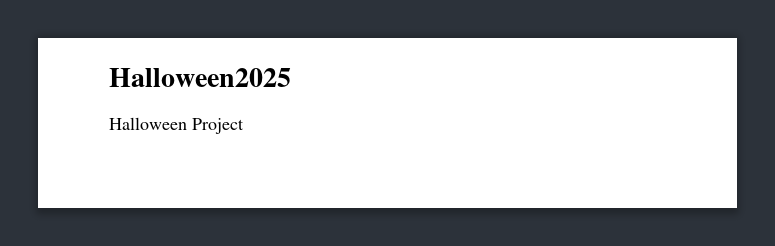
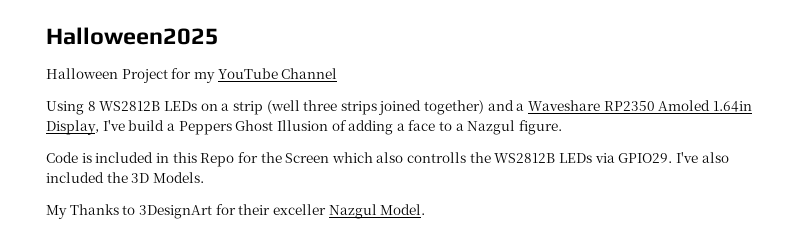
(244, 126) none -> [171,68,338,83] [46,100,752,115] [46,120,563,135] [46,152,729,167] [46,172,204,183] [46,204,426,219] for my YouTube Channel // Using 8 WS2812B LEDs on a strip (well three strips joined together) and a Waveshare RP2350 Amoled 1.64in Display, I've build a Peppers Ghost Illusion of adding a face to a Nazgul figure. // Code is included in this Repo for the Screen which also controlls the WS2812B LEDs via GPIO29. I've also included the 3D Models. // My Thanks to 3DesignArt for their exceller Nazgul Model.

